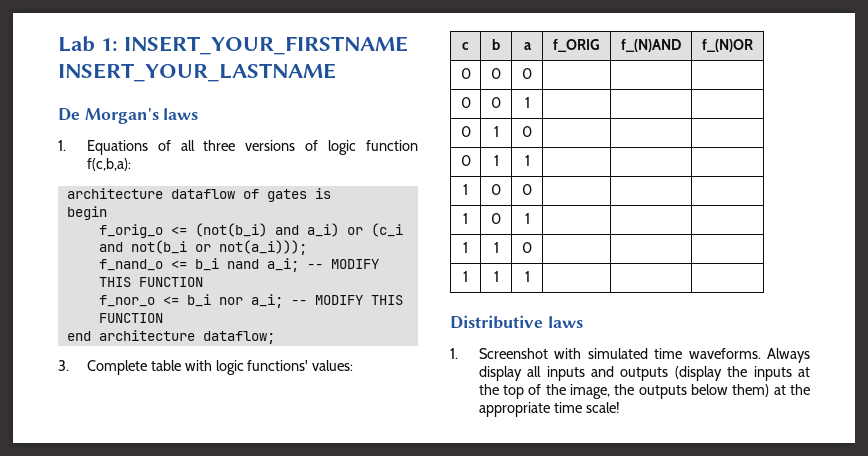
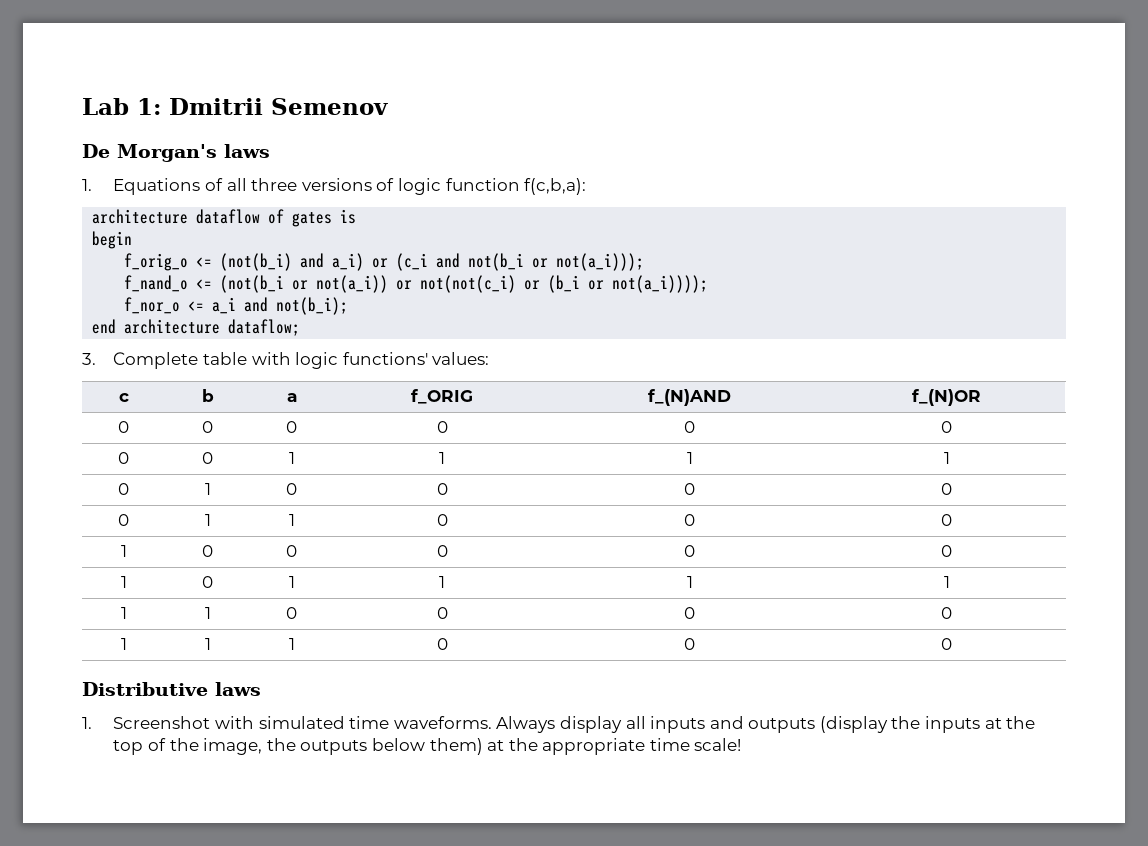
[124,36,408,55] [58,63,336,82] INSERT_YOUR_FIRSTNAME INSERT_YOUR_LASTNAME -> [169,98,388,115] Dmitrii Semenov
[194,258,379,272] [98,277,203,287] [98,294,403,308] [98,313,163,323] b_i nand a_i; -- MODIFY THIS FUNCTION // f_nor_o <= b_i nor a_i; -- MODIFY THIS FUNCTION -> [220,275,709,293] [124,297,349,315] (not(b_i or not(a_i)) or not(not(c_i) or (b_i or not(a_i)))); // f_nor_o <= a_i and not(b_i);
[460,97,471,108] [491,97,501,108] [524,97,530,108] | | // 0 | 0 | 1 | | | -> [436,421,448,433] [684,421,695,433] [941,421,952,433] [118,452,129,464] [202,452,213,464] [288,452,295,464] [439,452,445,464] [686,452,693,464] [943,452,950,464] 0 | 0 | 0 // 0 | 0 | 1 | 1 | 1 | 1
[460,155,471,166] [493,155,499,166] [524,155,530,166] [463,184,468,195] [491,184,501,195] [522,184,532,195] [463,213,468,224] [491,213,501,224] [524,213,530,224] [463,242,468,253] [493,242,499,253] [522,242,532,253] [463,271,468,282] [493,271,499,282] [524,271,530,282] | | // 0 | 1 | 1 | | | // 1 | 0 | 0 | | | // 1 | 0 | 1 | | | // 1 | 1 | 0 | | | // 1 | 1 | 1 | | | -> [436,483,448,495] [684,483,695,495] [941,483,952,495] [118,514,129,526] [204,514,211,526] [288,514,295,526] [436,514,448,526] [684,514,695,526] [941,514,952,526] [120,545,127,557] [202,545,213,557] [286,545,297,557] [436,545,448,557] [684,545,695,557] [941,545,952,557] [120,576,127,588] [202,576,213,588] [288,576,295,588] [439,576,445,588] [686,576,693,588] [943,576,950,588] [120,607,127,619] [204,607,211,619] [286,607,297,619] [436,607,448,619] [684,607,695,619] [941,607,952,619] [120,638,127,650] [204,638,211,650] [288,638,295,650] [436,638,448,650] [684,638,695,650] [941,638,952,650] 0 | 0 | 0 // 0 | 1 | 1 | 0 | 0 | 0 // 1 | 0 | 0 | 0 | 0 | 0 // 1 | 0 | 1 | 1 | 1 | 1 // 1 | 1 | 0 | 0 | 0 | 0 // 1 | 1 | 1 | 0 | 0 | 0

